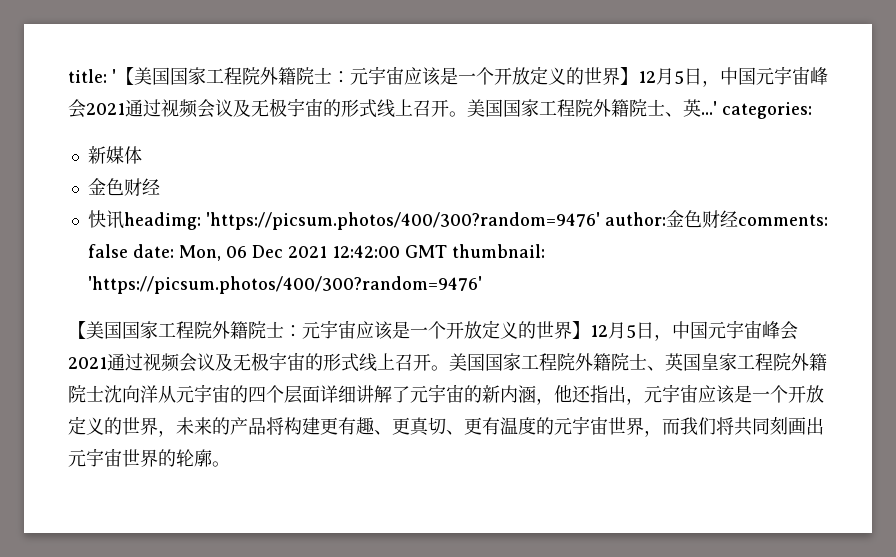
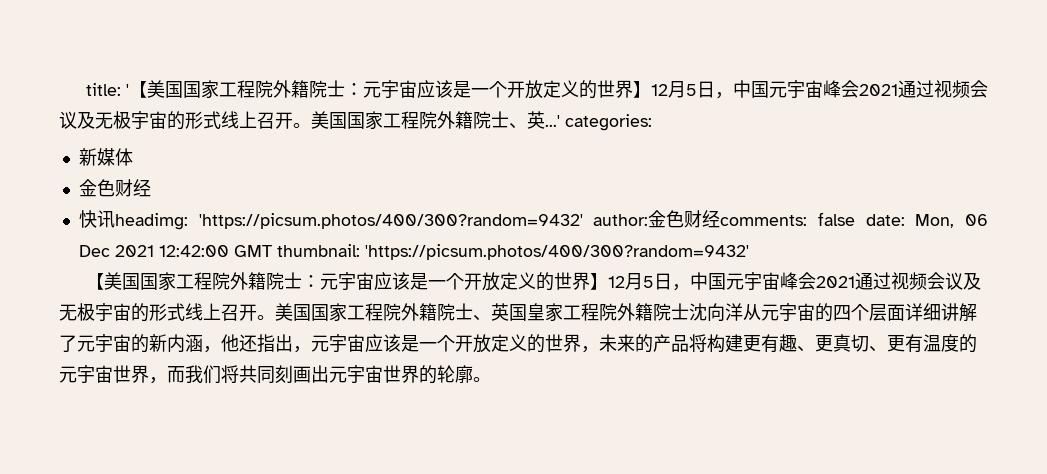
[205,212,600,230] 'https://picsum.photos/400/300?random=9476' -> [198,213,583,229] 'https://picsum.photos/400/300?random=9432'
[87,276,482,294] 'https://picsum.photos/400/300?random=9476' -> [364,244,749,260] 'https://picsum.photos/400/300?random=9432'

